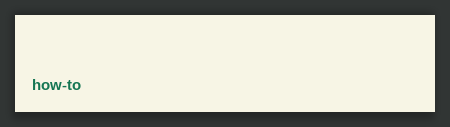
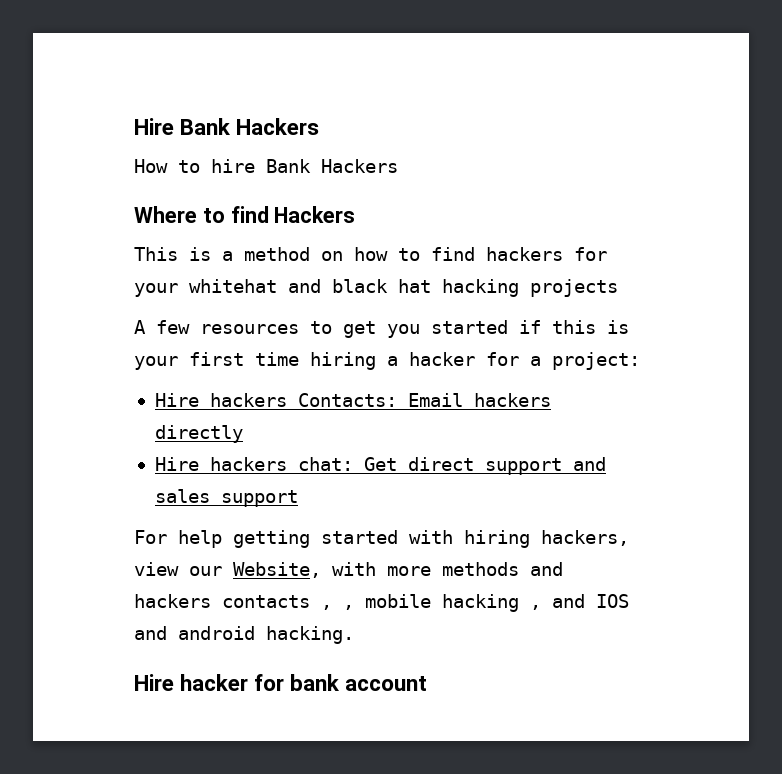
[32,79,81,90] how-to -> [134,118,320,135] [134,159,398,173] [134,206,356,223] [134,247,607,261] [134,279,618,297] [134,320,629,338] [134,352,640,370] [154,393,551,407] [154,425,243,443] [154,457,606,475] [154,489,298,507] [134,530,629,548] [134,562,563,578] [134,594,629,612] [134,626,354,644] [134,674,428,691] Hire Bank Hackers // How to hire Bank Hackers // Where to find Hackers // This is a method on how to find hackers for your whitehat and black hat hacking projects // A few resources to get you started if this is your first time hiring a hacker for a project: // Hire hackers Contacts: Email hackers directly // Hire hackers chat: Get direct support and sales support // For help getting started with hiring hackers, view our Website, with more methods and hackers contacts , , mobile hacking , and IOS and android hacking. // Hire hacker for bank account

